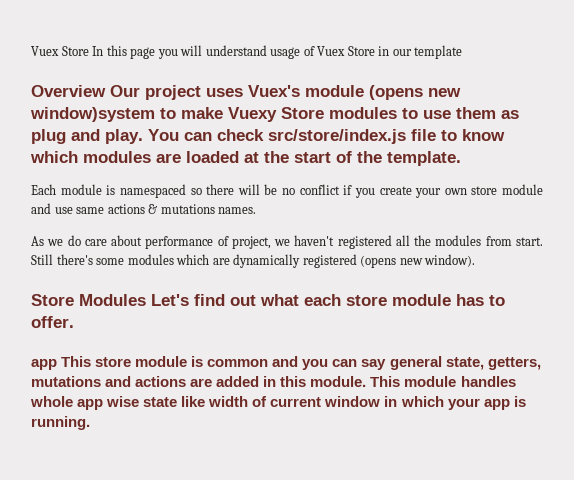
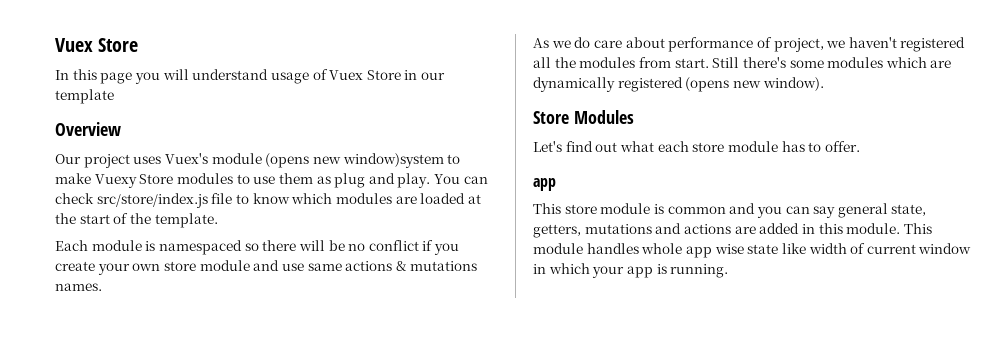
[31,46,89,56] Vuex Store -> [55,38,139,52] Vuex Store //
(106, 91) none -> (121, 129) //
(146, 300) none -> (634, 117) //
(57, 364) none -> (556, 184) //

